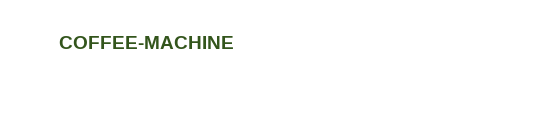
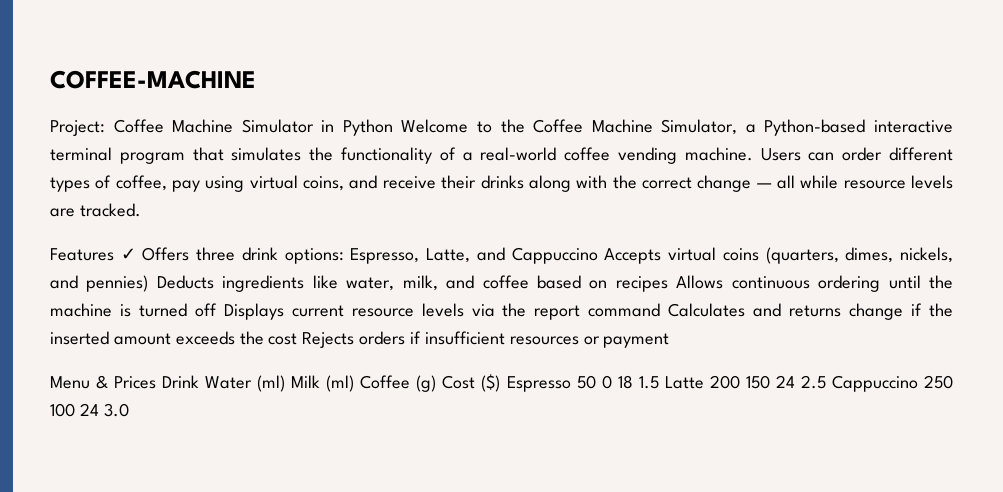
(234, 42) none -> [50,119,953,136] [50,147,953,164] [50,175,954,192] [50,203,141,217] [50,247,954,264] [50,275,953,292] [50,303,954,320] [50,331,670,348] [50,374,954,392] [50,403,129,417] // Project: Coffee Machine Simulator in Python Welcome to the Coffee Machine Simulator, a Python-based interactive terminal program that simulates the functionality of a real-world coffee vending machine. Users can order different types of coffee, pay using virtual coins, and receive their drinks along with the correct change — all while resource levels are tracked. // Features ✓ Offers three drink options: Espresso, Latte, and Cappuccino Accepts virtual coins (quarters, dimes, nickels, and pennies) Deducts ingredients like water, milk, and coffee based on recipes Allows continuous ordering until the machine is turned off Displays current resource levels via the report command Calculates and returns change if the inserted amount exceeds the cost Rejects orders if insufficient resources or payment // Menu & Prices Drink Water (ml) Milk (ml) Coffee (g) Cost ($) Espresso 50 0 18 1.5 Latte 200 150 24 2.5 Cappuccino 250 100 24 3.0

